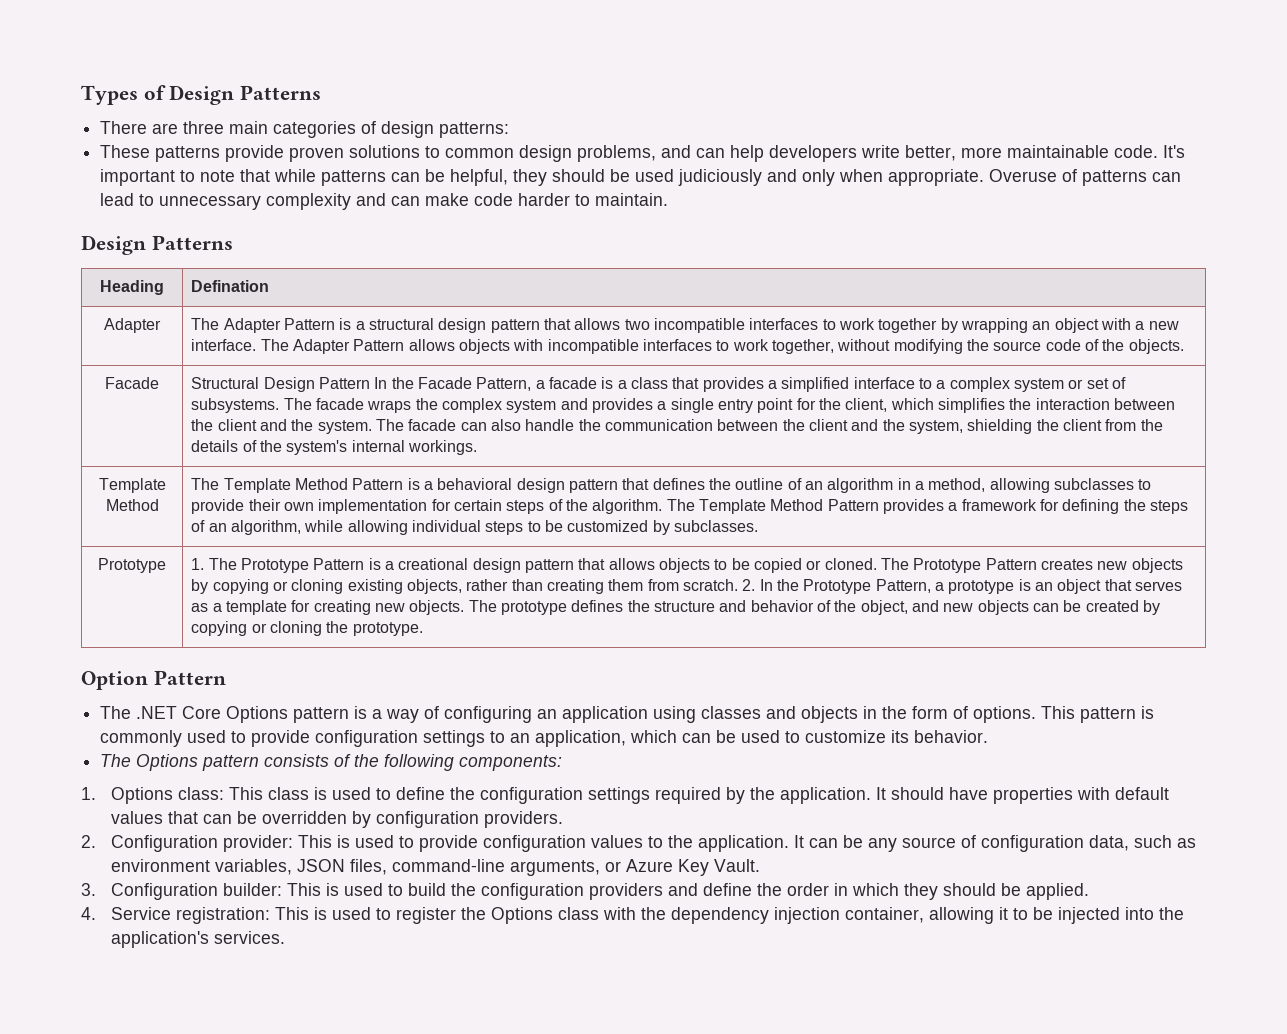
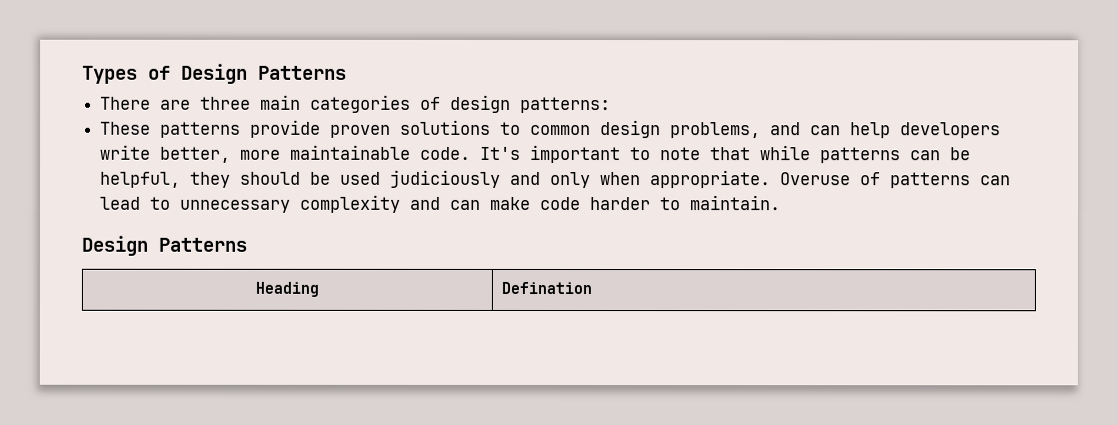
[104,318,161,333] [191,318,1179,333] [191,339,1184,354] [105,377,159,389] [191,377,1126,392] [191,398,1175,413] [191,419,1163,434] [191,440,478,455] [98,478,166,493] [105,499,159,511] [191,478,1152,493] [191,499,1188,514] [191,520,759,535] [98,558,166,573] [191,558,1183,573] [191,579,1182,594] [191,600,1160,615] [191,621,423,636] [81,670,226,690] [100,706,1155,723] [100,730,989,747] [100,754,563,771] [81,787,1170,804] [111,811,564,828] [81,835,1197,852] [111,859,761,876] [81,883,1090,900] [81,907,1185,924] [111,931,286,948] // Adapter | The Adapter Pattern is a structural design pattern that allows two incompatible interfaces to work together by wrapping an object with a new interface. The Adapter Pattern allows objects with incompatible interfaces to work together, without modifying the source code of the objects. // Facade | Structural Design Pattern In the Facade Pattern, a facade is a class that provides a simplified interface to a complex system or set of subsystems. The facade wraps the complex system and provides a single entry point for the client, which simplifies the interaction between the client and the system. The facade can also handle the communication between the client and the system, shielding the client from the details of the system's internal workings. // Template Method | The Template Method Pattern is a behavioral design pattern that defines the outline of an algorithm in a method, allowing subclasses to provide their own implementation for certain steps of the algorithm. The Template Method Pattern provides a framework for defining the steps of an algorithm, while allowing individual steps to be customized by subclasses. // Prototype | 1. The Prototype Pattern is a creational design pattern that allows objects to be copied or cloned. The Prototype Pattern creates new objects by copying or cloning existing objects, rather than creating them from scratch. 2. In the Prototype Pattern, a prototype is an object that serves as a template for creating new objects. The prototype defines the structure and behavior of the object, and new objects can be created by copying or cloning the prototype. // Option Pattern // The .NET Core Options pattern is a way of configuring an application using classes and objects in the form of options. This pattern is commonly used to provide configuration settings to an application, which can be used to customize its behavior. // The Options pattern consists of the following components: // 1. Options class: This class is used to define the configuration settings required by the application. It should have properties with default values that can be overridden by configuration providers. // 2. Configuration provider: This is used to provide configuration values to the application. It can be any source of configuration data, such as environment variables, JSON files, command-line arguments, or Azure Key Vault. // 3. Configuration builder: This is used to build the configuration providers and define the order in which they should be applied. // 4. Service registration: This is used to register the Options class with the dependency injection container, allowing it to be injected into the application's services. -> (593, 288) none

